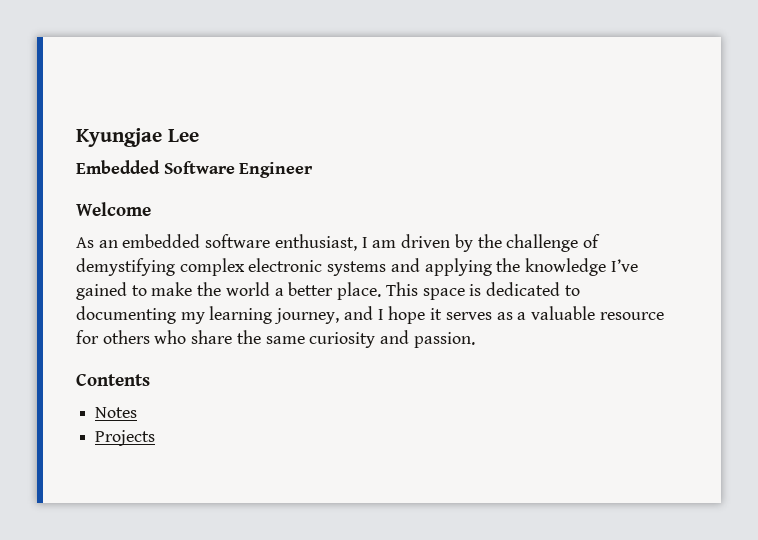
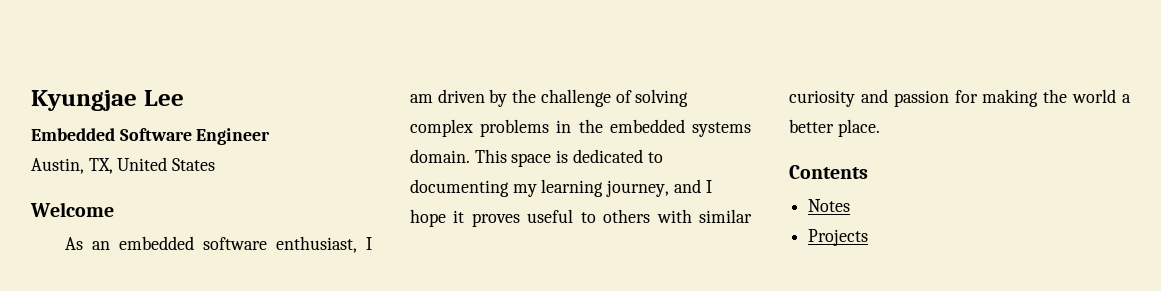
(314, 170) none -> [31,157,216,174] // Austin, TX, United States
[76,258,638,276] [76,282,382,300] demystifying complex electronic systems and applying the knowledge I’ve gained to make the world a better place. -> [635,89,689,107] [410,119,751,137] [410,149,470,163] solving complex problems in the embedded systems domain.
[445,306,664,320] [76,330,475,348] serves as a valuable resource for others who share the same curiosity and passion. -> [471,209,752,227] [789,89,1131,107] [789,119,880,137] proves useful to others with similar curiosity and passion for making the world a better place.

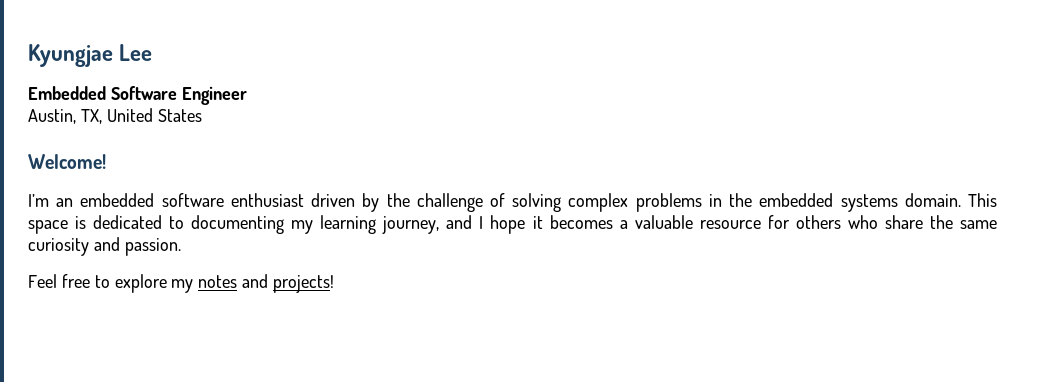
[30,202,114,217] [65,237,84,250] Welcome // As -> [28,154,106,169] [28,194,49,207] Welcome! // I’m
[276,236,372,253] [410,94,433,103] enthusiast, I am -> [230,193,304,207] enthusiast
[471,209,752,227] [789,89,1131,107] [789,119,880,137] [789,165,868,179] [808,199,851,212] [808,229,869,246] proves useful to others with similar curiosity and passion for making the world a better place. // Contents // Notes // Projects -> [549,215,997,229] [28,237,181,256] [28,274,335,293] becomes a valuable resource for others who share the same curiosity and passion. // Feel free to explore my notes and projects!

